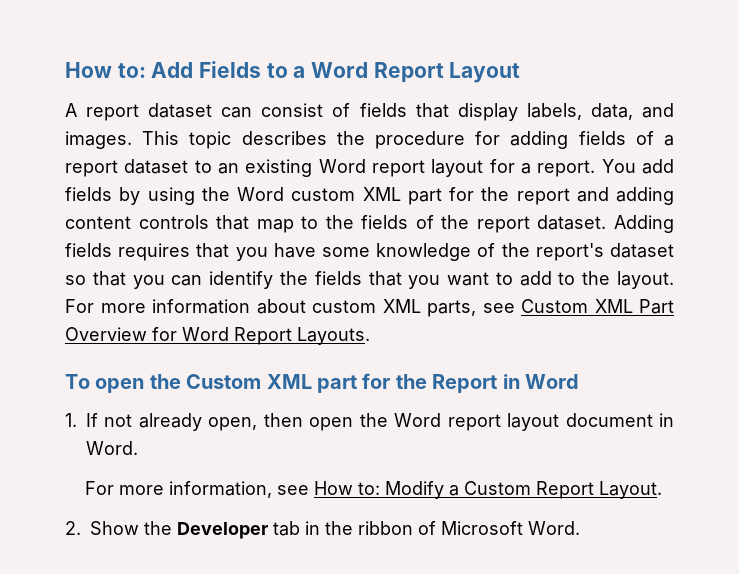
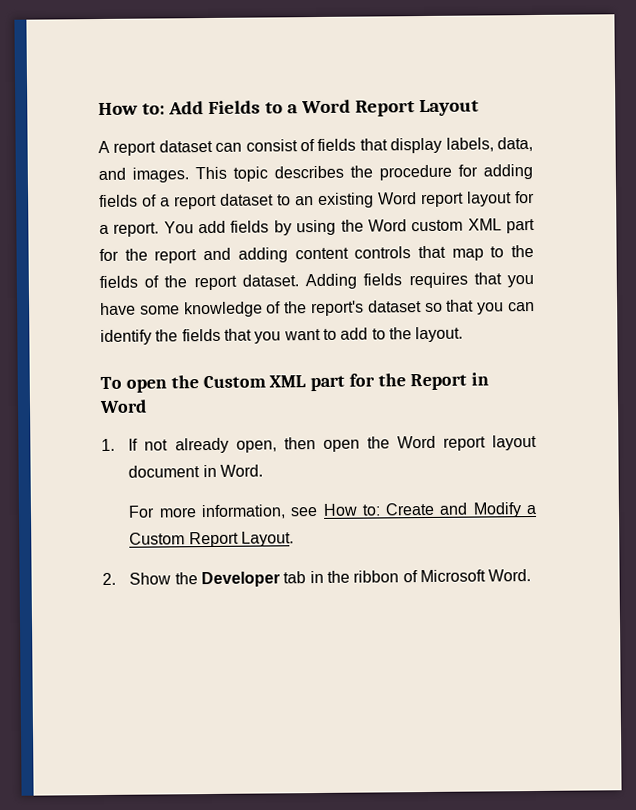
[65,299,674,317] [65,327,370,345] For more information about custom XML parts, see Custom XML Part Overview for Word Report Layouts. -> (464, 334) none
(381, 488) none -> [385,502,469,516] Create and

